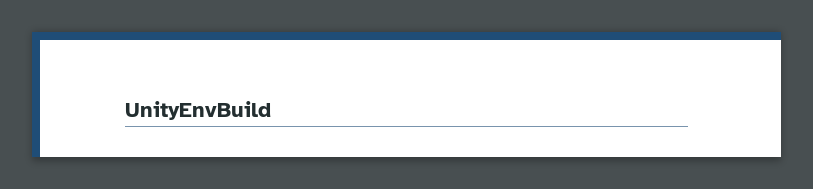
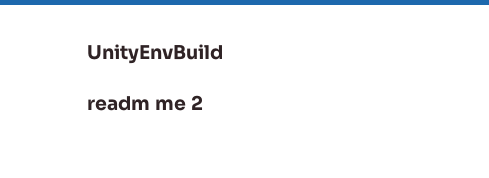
(271, 110) none -> [87,95,204,111] // readm me 2

